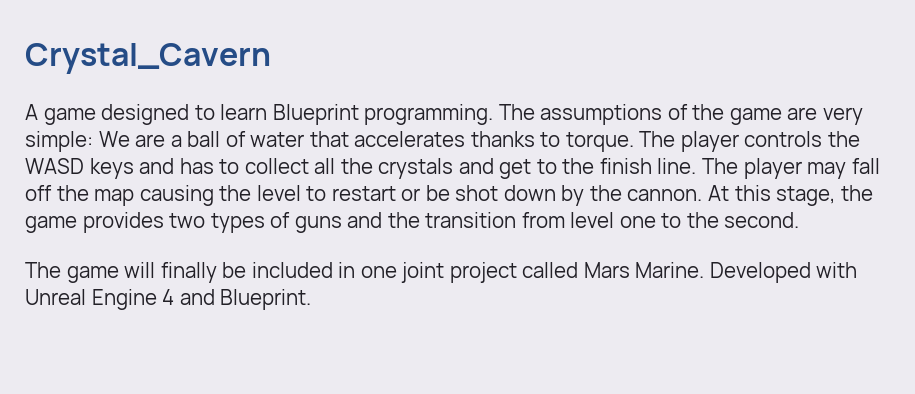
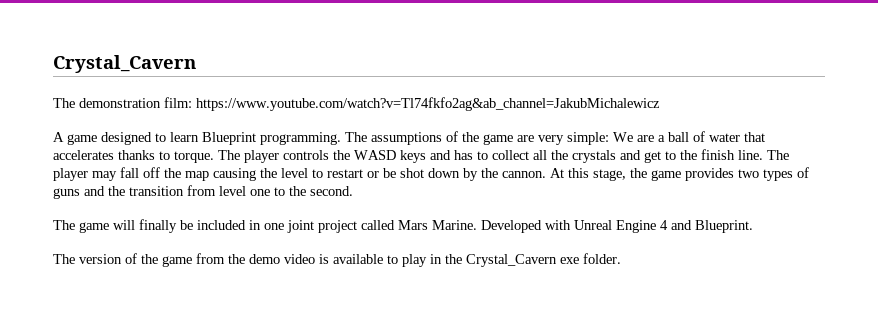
[25,43,271,74] Crystal_Cavern -> [53,55,196,73] [53,97,660,111] Crystal_Cavern // The demonstration film: https://www.youtube.com/watch?v=Tl74fkfo2ag&ab_channel=JakubMichalewicz
(312, 299) none -> [53,253,621,267] // The version of the game from the demo video is available to play in the Crystal_Cavern exe folder.

